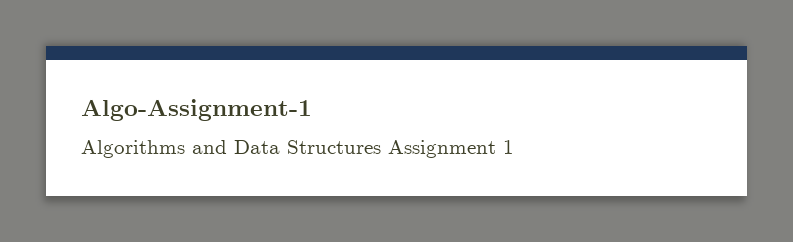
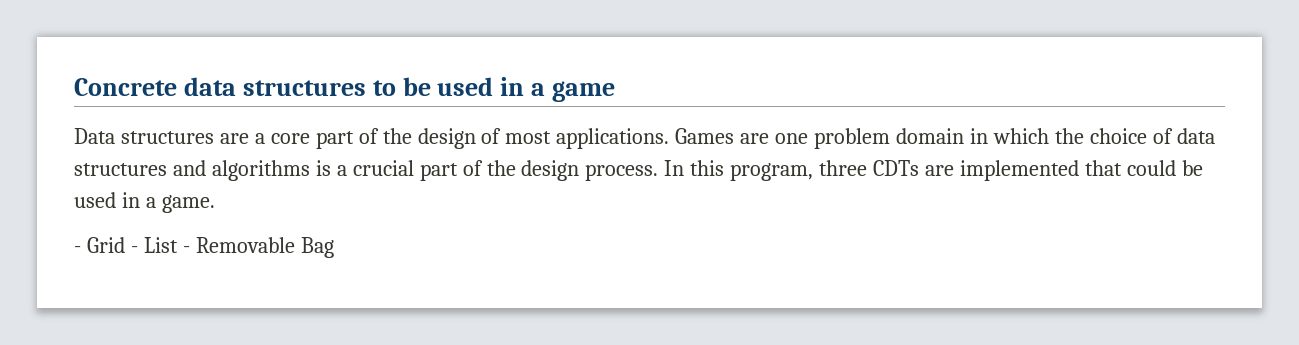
[81,99,312,121] [81,140,514,158] Algo-Assignment-1 // Algorithms and Data Structures Assignment 1 -> [74,77,616,102] [74,128,1215,149] [74,160,1203,181] [74,192,215,213] [74,237,334,258] Concrete data structures to be used in a game // Data structures are a core part of the design of most applications. Games are one problem domain in which the choice of data structures and algorithms is a crucial part of the design process. In this program, three CDTs are implemented that could be used in a game. // - Grid - List - Removable Bag

